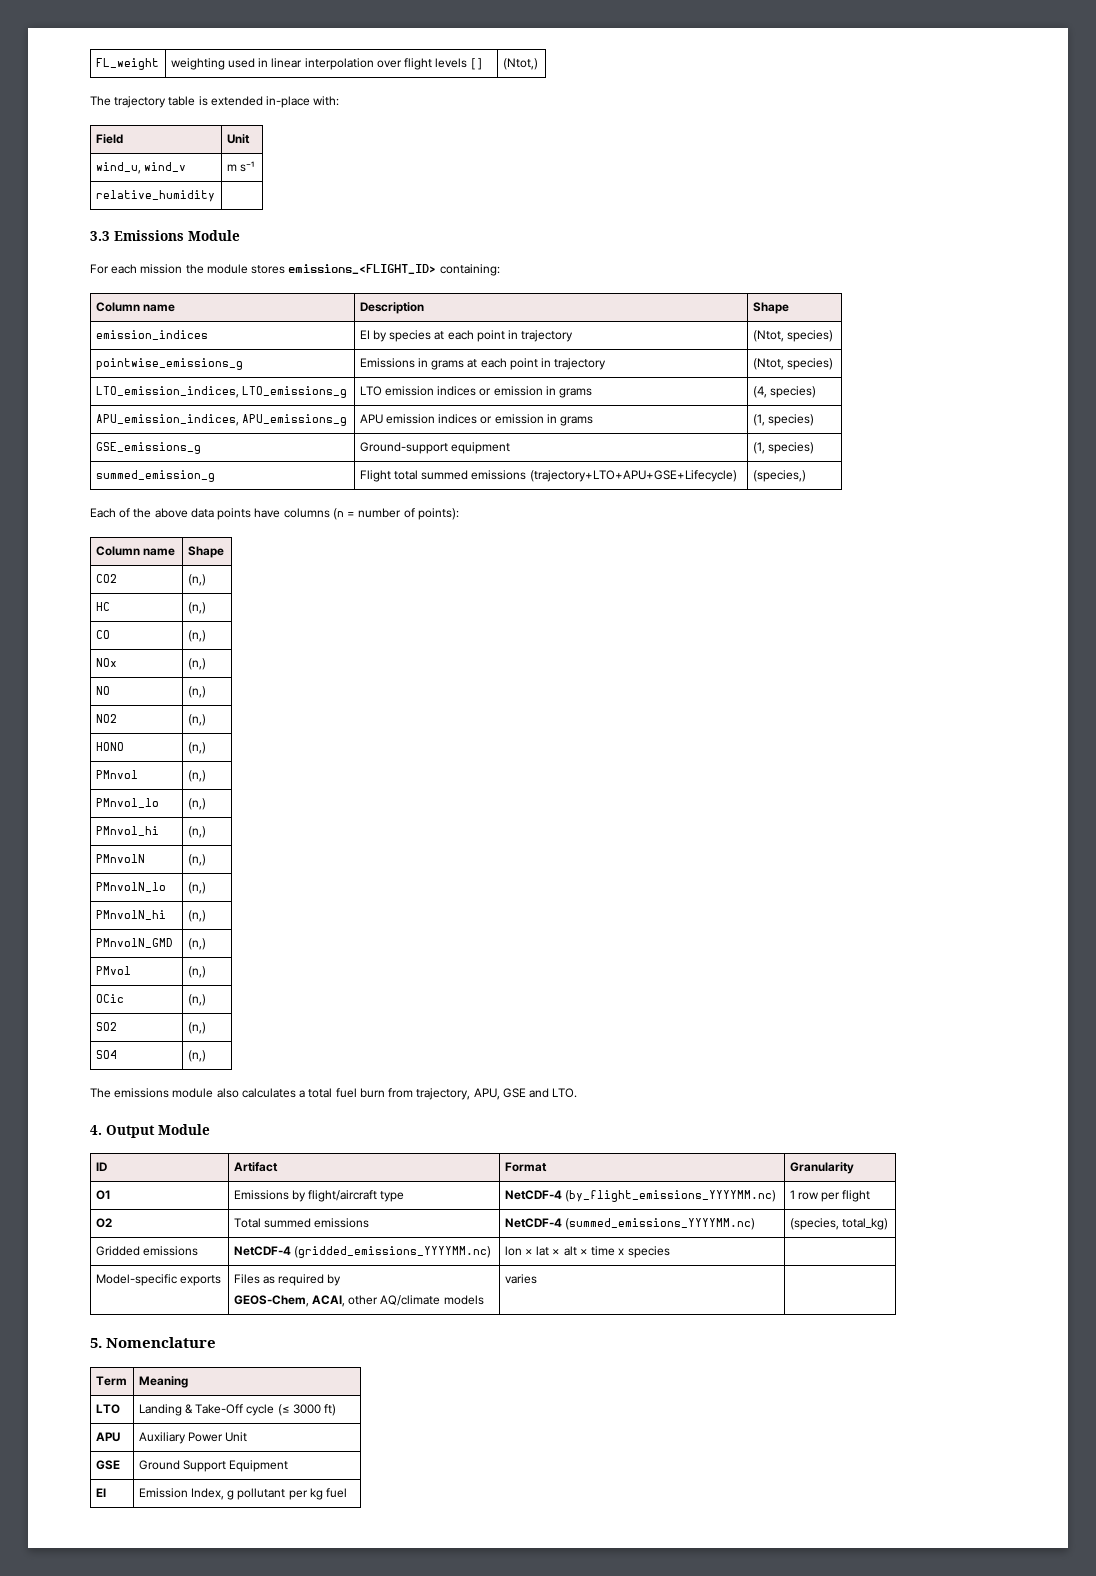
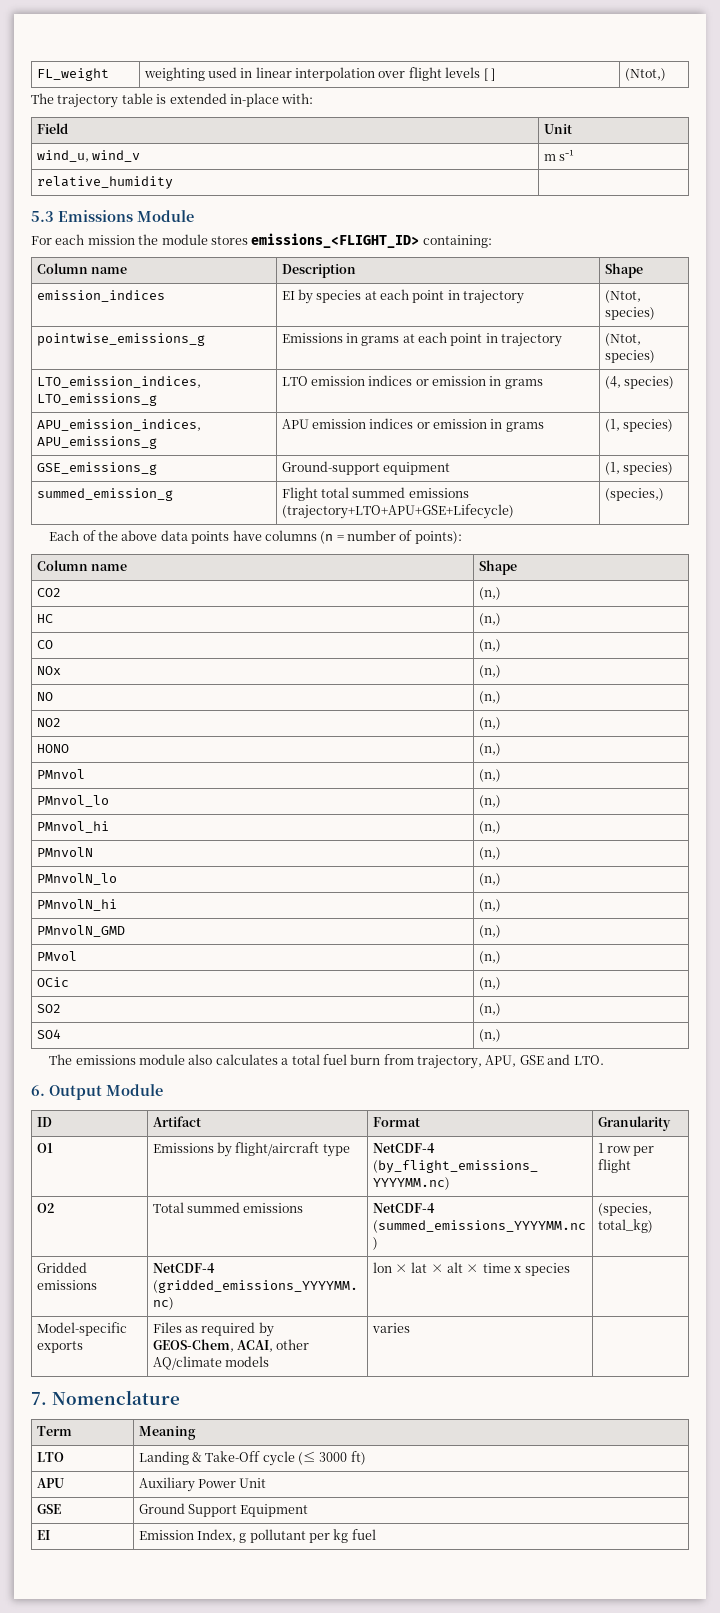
[90,231,110,241] 3.3 -> [31,211,54,222] 5.3
[90,1125,102,1135] 4. -> [31,1085,45,1096] 6.
[90,1338,102,1348] 5. -> [31,1392,47,1405] 7.

